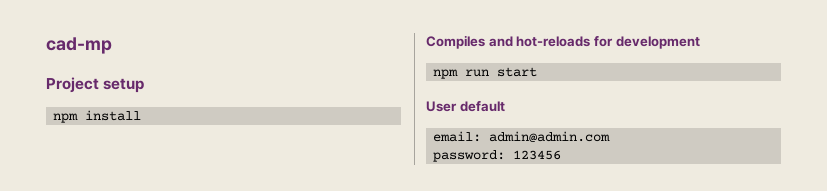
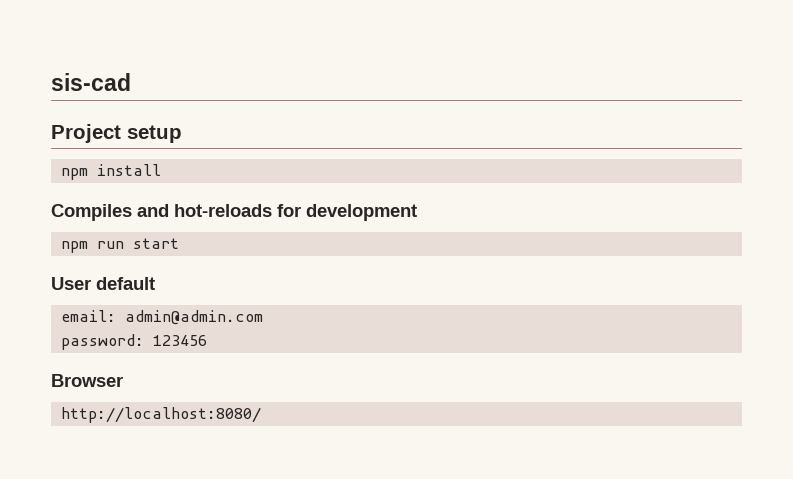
[46,37,112,54] cad-mp -> [51,73,131,91] sis-cad
(561, 155) none -> [51,374,123,387] [60,407,261,423] // Browser // http://localhost:8080/

